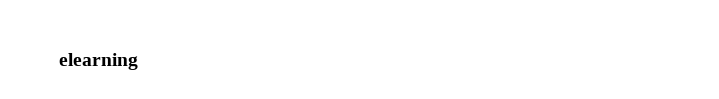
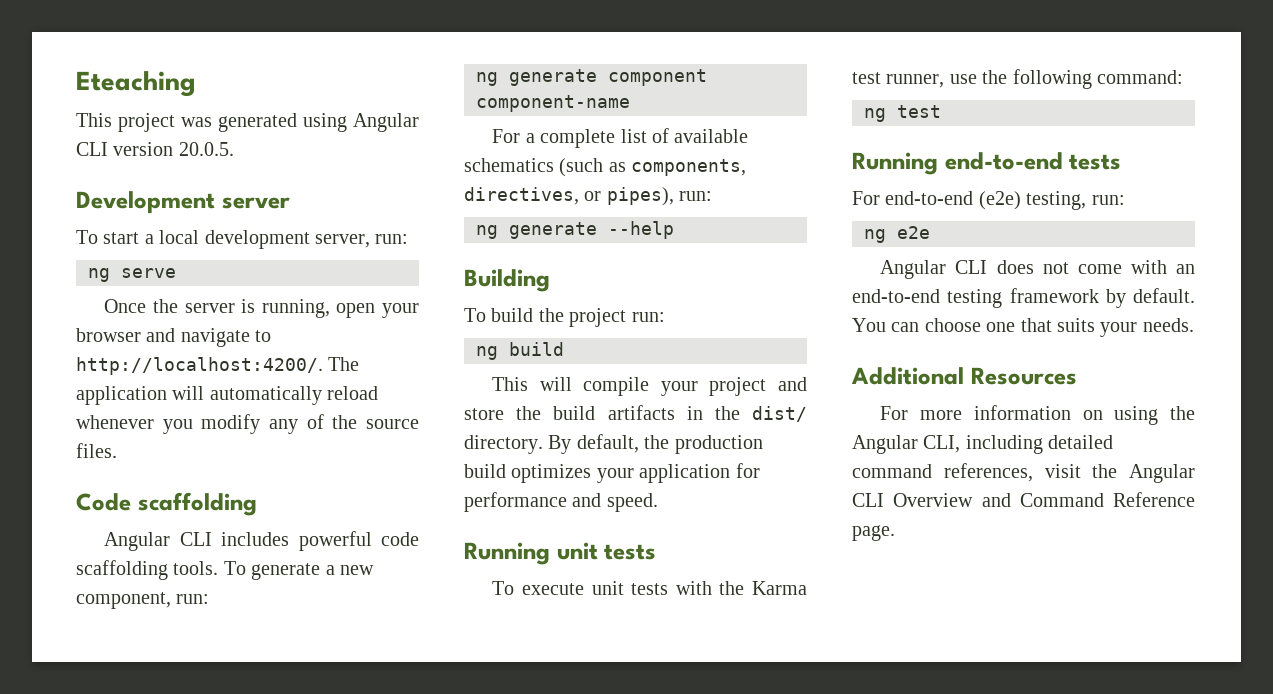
[59,53,138,70] elearning -> [76,71,196,97] [76,113,419,132] [76,142,234,156] [76,191,290,214] [76,230,409,249] [88,268,176,282] [104,299,420,318] [76,328,272,347] [76,357,360,375] [76,386,379,405] [76,414,420,434] [76,443,117,458] [76,492,257,516] [104,531,419,551] [76,560,374,580] [76,592,210,609] [476,69,707,86] [476,95,630,112] [492,128,749,148] [464,158,747,177] [464,187,713,206] [476,221,674,239] [464,269,550,292] [464,308,665,327] [476,342,564,360] [492,377,807,396] [464,405,807,422] [464,434,763,454] [464,463,760,483] [464,492,658,512] [464,542,657,565] [492,581,807,595] [852,69,1183,89] [864,105,941,122] [852,152,1122,175] [852,191,1125,210] [864,226,930,243] [880,260,1195,279] [852,288,1195,308] [852,318,1194,337] [851,367,1077,385] [880,405,1195,425] [852,435,1114,454] [852,463,1195,483] [852,492,1195,507] [852,525,895,541] Eteaching // This project was generated using Angular CLI version 20.0.5. // Development server // To start a local development server, run: // ng serve // Once the server is running, open your browser and navigate to http://localhost:4200/. The application will automatically reload whenever you modify any of the source files. // Code scaffolding // Angular CLI includes powerful code scaffolding tools. To generate a new component, run: // ng generate component component-name // For a complete list of available schematics (such as components, directives, or pipes), run: // ng generate --help // Building // To build the project run: // ng build // This will compile your project and store the build artifacts in the dist/ directory. By default, the production build optimizes your application for performance and speed. // Running unit tests // To execute unit tests with the Karma test runner, use the following command: // ng test // Running end-to-end tests // For end-to-end (e2e) testing, run: // ng e2e // Angular CLI does not come with an end-to-end testing framework by default. You can choose one that suits your needs. // Additional Resources // For more information on using the Angular CLI, including detailed command references, visit the Angular CLI Overview and Command Reference page.

